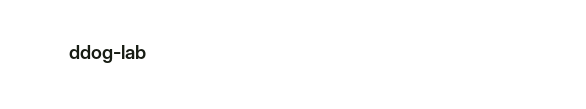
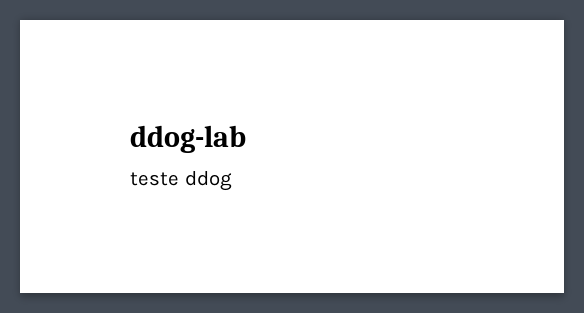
(146, 54) none -> [130,171,232,191] // teste ddog

